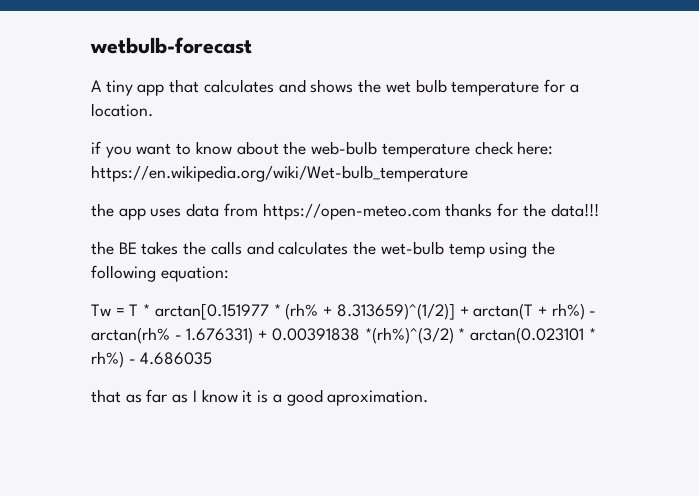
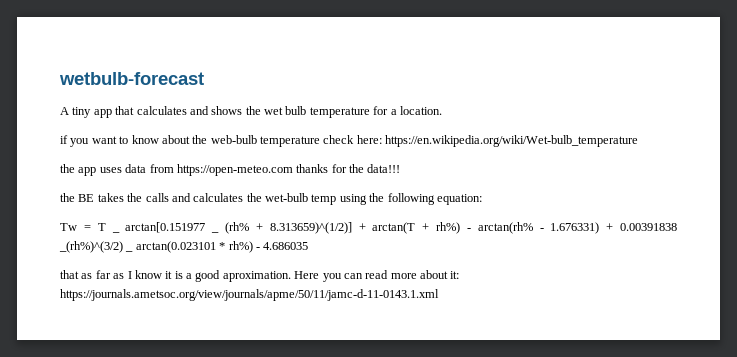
[143,303,281,320] * arctan[0.151977 * -> [111,222,220,233] _ arctan[0.151977 _
[364,327,466,344] *(rh%)^(3/2) * -> [59,241,134,253] _(rh%)^(3/2) _
(429, 398) none -> [294,270,460,282] [60,289,439,301] Here you can read more about it: https://journals.ametsoc.org/view/journals/apme/50/11/jamc-d-11-0143.1.xml

